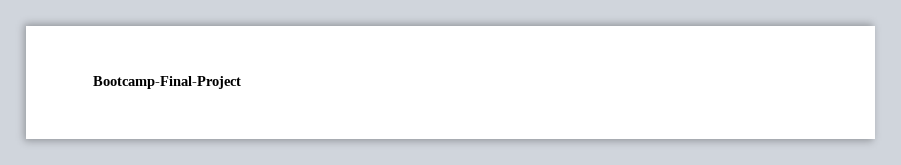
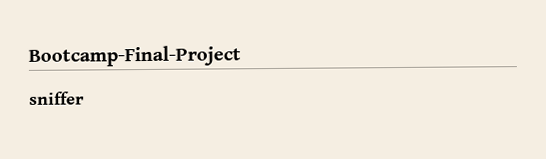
(241, 82) none -> [29,91,85,105] // sniffer

